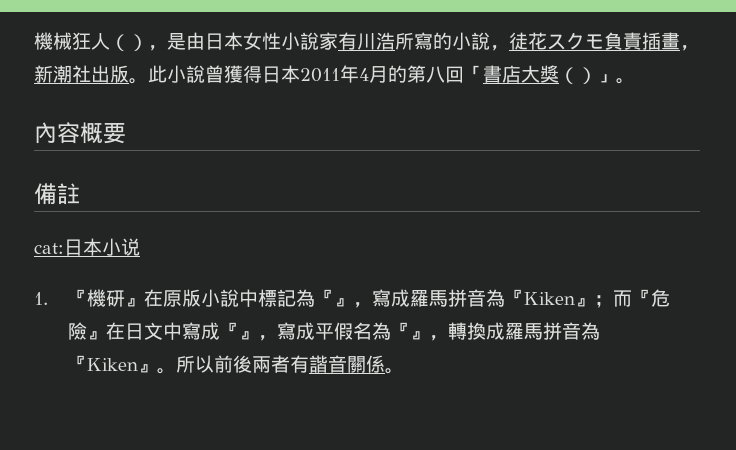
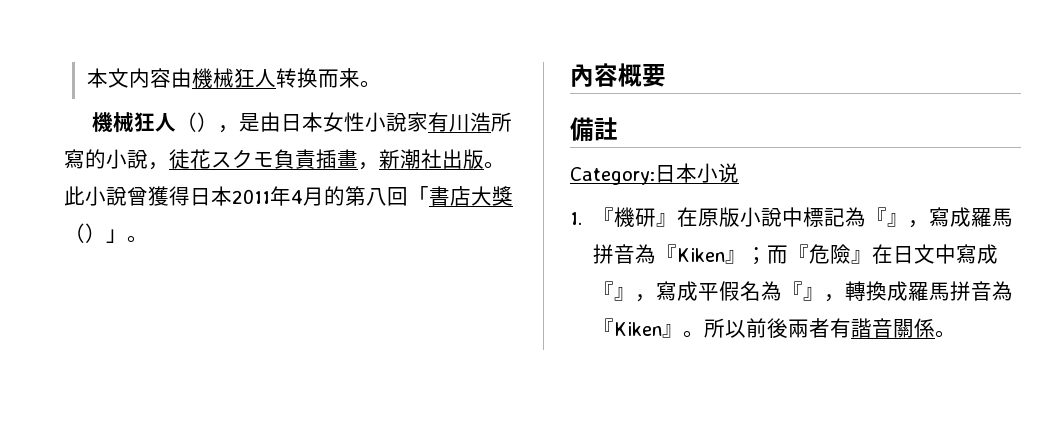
(34, 41) none -> [86,68,381,88] 本文内容由機械狂人转换而来。 //
[34,243,64,254] cat: -> [570,167,655,185] Category:

